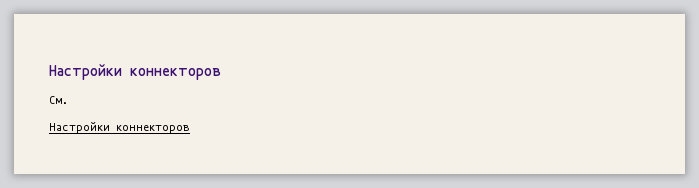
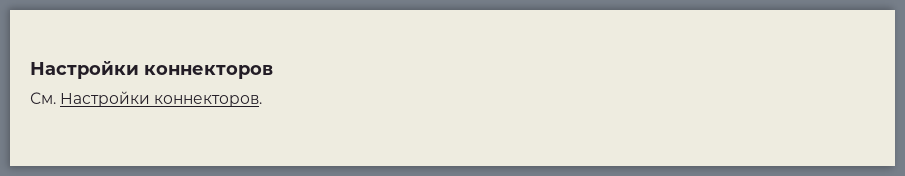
[49,121,190,134] // Настройки коннекторов -> [60,91,263,107] Настройки коннекторов.

